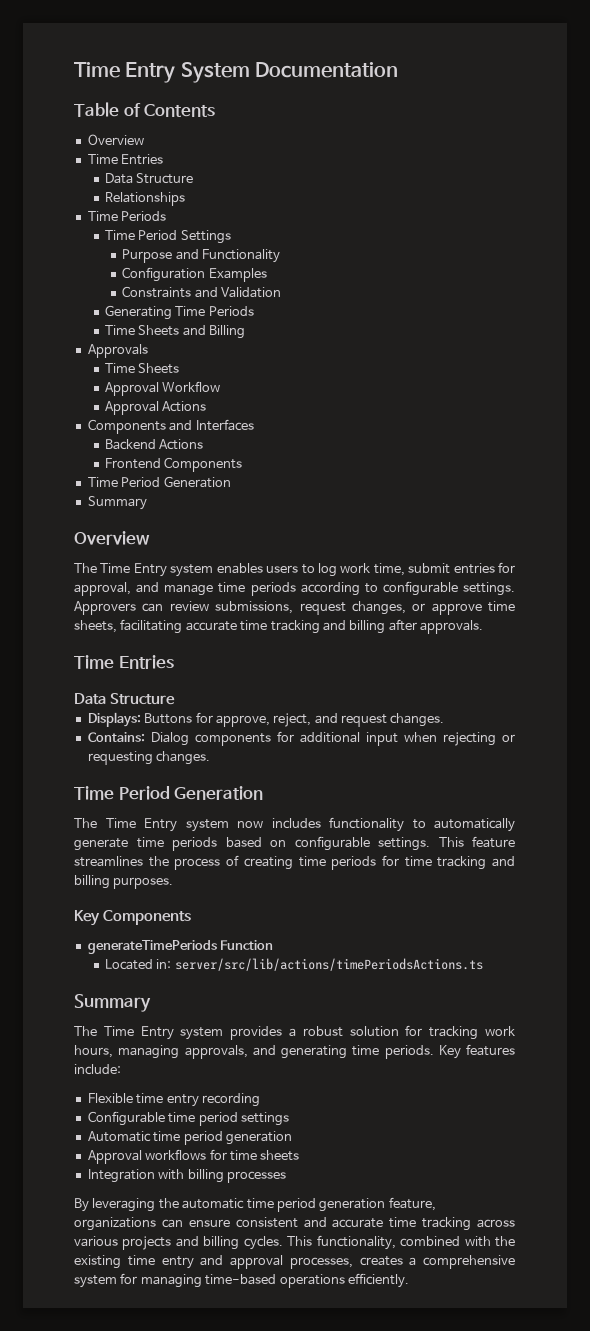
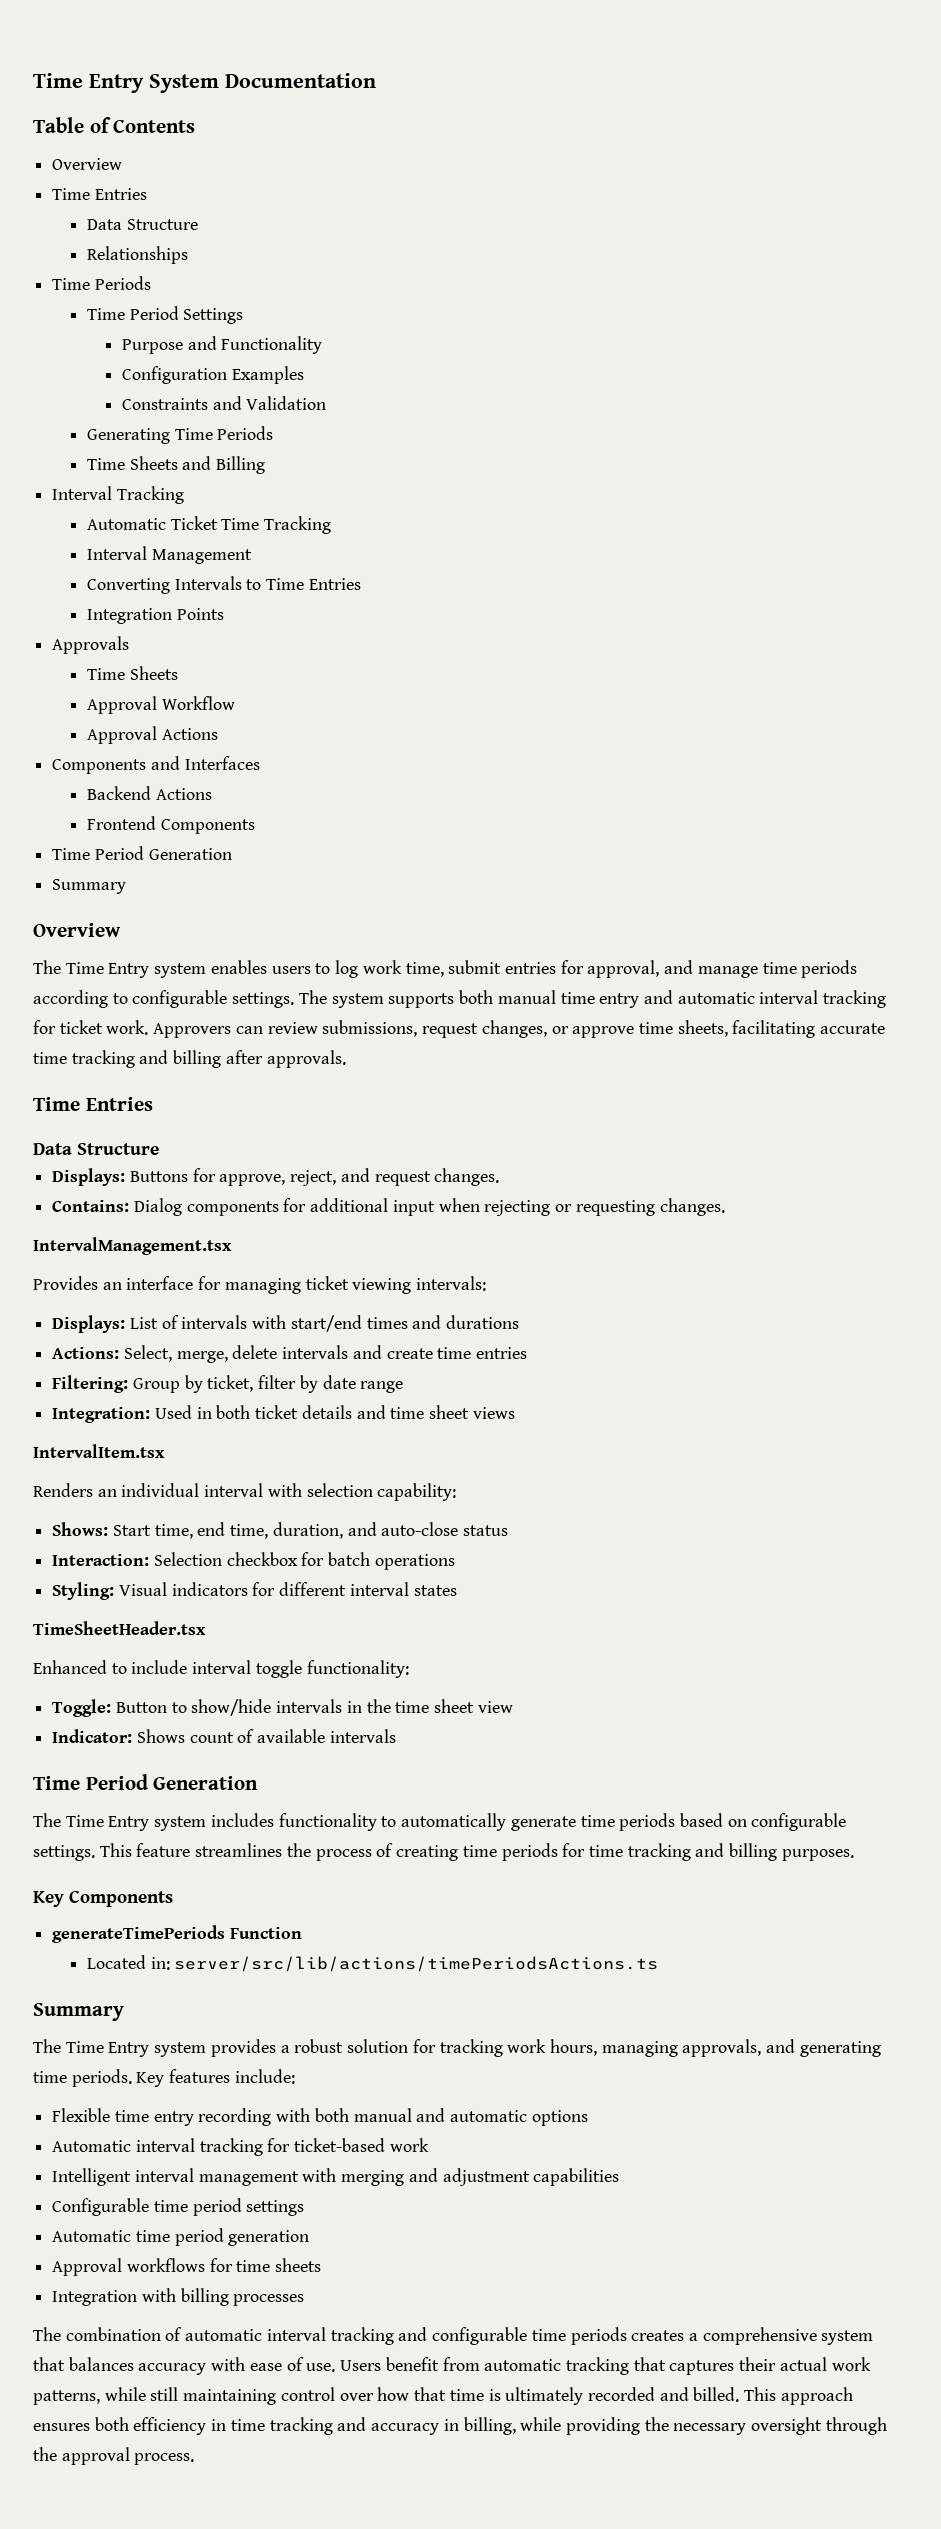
(246, 332) none -> [52,486,184,504] [87,516,332,534] [87,546,252,564] [87,576,361,594] [87,608,224,624] // Interval Tracking // Automatic Ticket Time Tracking // Interval Management // Converting Intervals to Time Entries // Integration Points
(515, 589) none -> [298,990,887,1008] [33,1020,149,1035] The system supports both manual time entry and automatic interval tracking for ticket work.
(211, 758) none -> [33,1237,232,1255] [33,1276,487,1294] [52,1315,520,1333] [52,1345,528,1363] [52,1375,404,1393] [52,1405,515,1423] [33,1444,165,1458] [33,1483,457,1501] [52,1522,509,1539] [52,1552,455,1570] [52,1582,457,1600] [33,1621,206,1635] [33,1660,409,1678] [52,1699,513,1717] [52,1729,396,1743] // IntervalManagement.tsx // Provides an interface for managing ticket viewing intervals: // Displays: List of intervals with start/end times and durations // Actions: Select, merge, delete intervals and create time entries // Filtering: Group by ticket, filter by date range // Integration: Used in both ticket details and time sheet views // IntervalItem.tsx // Renders an individual interval with selection capability: // Shows: Start time, end time, duration, and auto-close status // Interaction: Selection checkbox for batch operations // Styling: Visual indicators for different interval states // TimeSheetHeader.tsx // Enhanced to include interval toggle functionality: // Toggle: Button to show/hide intervals in the time sheet view // Indicator: Shows count of available intervals
[237,821,263,828] now -> (207, 1823) none
(260, 1100) none -> [276,2108,588,2126] [52,2138,429,2156] [52,2168,620,2186] with both manual and automatic options // Automatic interval tracking for ticket-based work // Intelligent interval management with merging and adjustment capabilities
[74,1197,436,1212] [74,1217,515,1231] [74,1235,516,1250] [74,1255,515,1269] [74,1273,409,1288] By leveraging the automatic time period generation feature, organizations can ensure consistent and accurate time tracking across various projects and billing cycles. This functionality, combined with the existing time entry and approval processes, creates a comprehensive system for managing time-based operations efficiently. -> [33,2327,874,2345] [33,2357,871,2375] [33,2387,853,2405] [33,2417,887,2435] [33,2447,195,2465] The combination of automatic interval tracking and configurable time periods creates a comprehensive system that balances accuracy with ease of use. Users benefit from automatic tracking that captures their actual work patterns, while still maintaining control over how that time is ultimately recorded and billed. This approach ensures both efficiency in time tracking and accuracy in billing, while providing the necessary oversight through the approval process.

